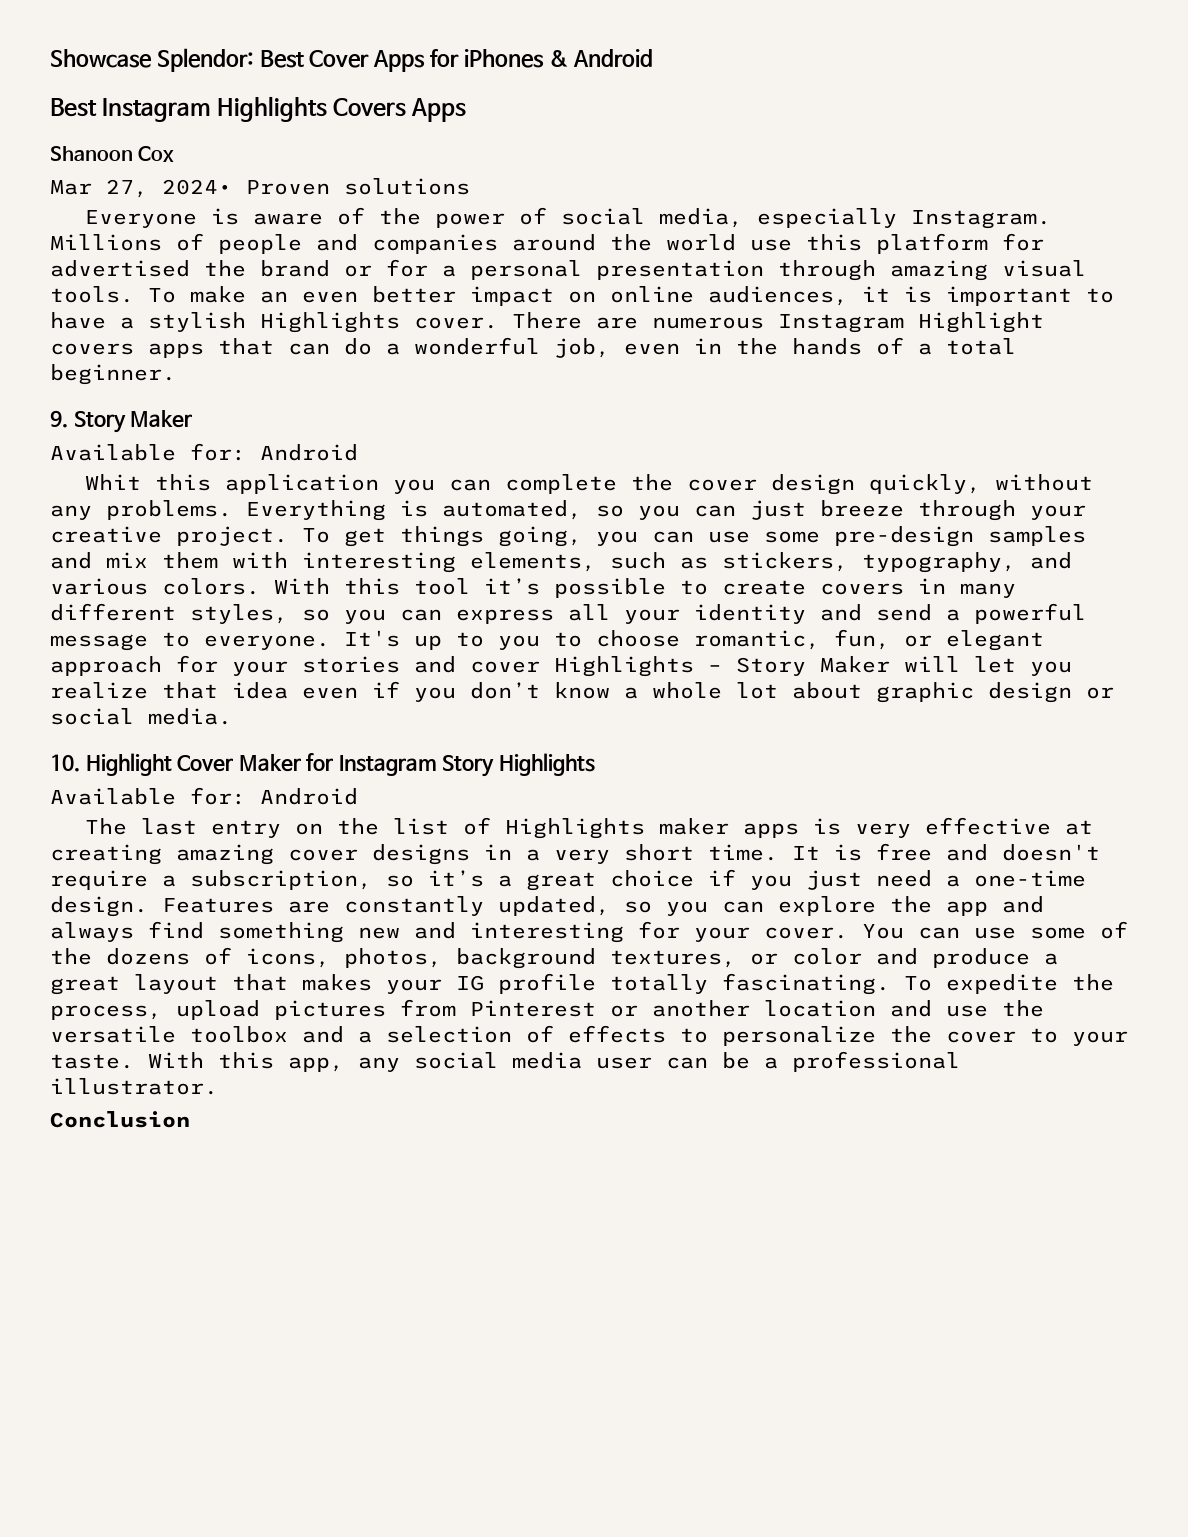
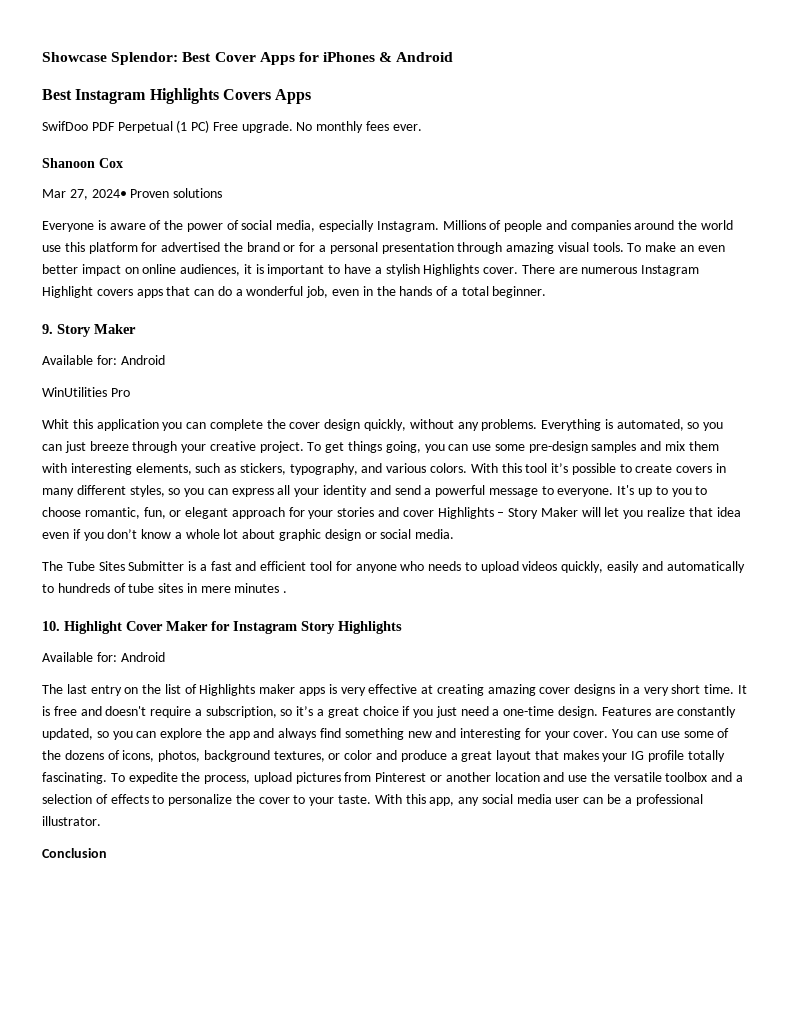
(467, 110) none -> [42,120,422,133] // SwifDoo PDF Perpetual (1 PC) Free upgrade. No monthly fees ever.
(358, 452) none -> [42,387,130,397] // WinUtilities Pro
(232, 716) none -> [42,561,745,573] [42,583,288,593] // The Tube Sites Submitter is a fast and efficient tool for anyone who needs to upload videos quickly, easily and automatically to hundreds of tube sites in mere minutes .

